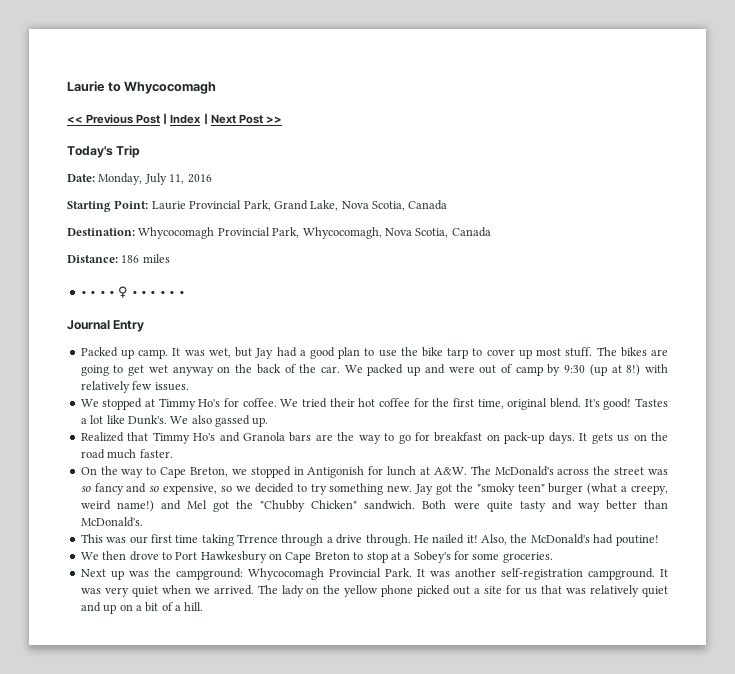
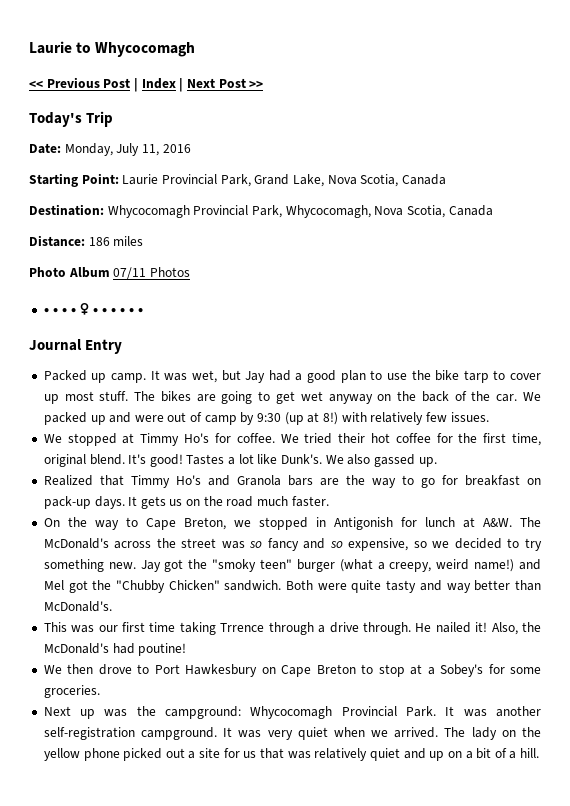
(170, 258) none -> [29,267,190,279] // Photo Album 07/11 Photos

